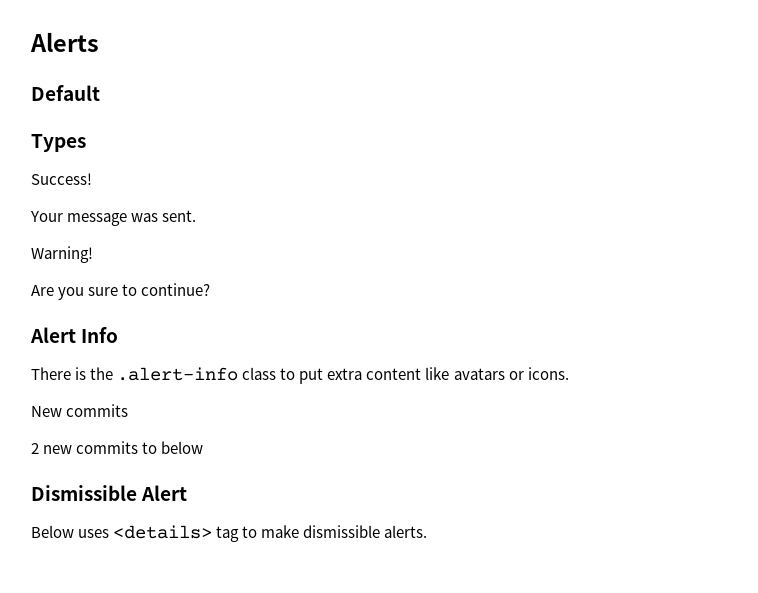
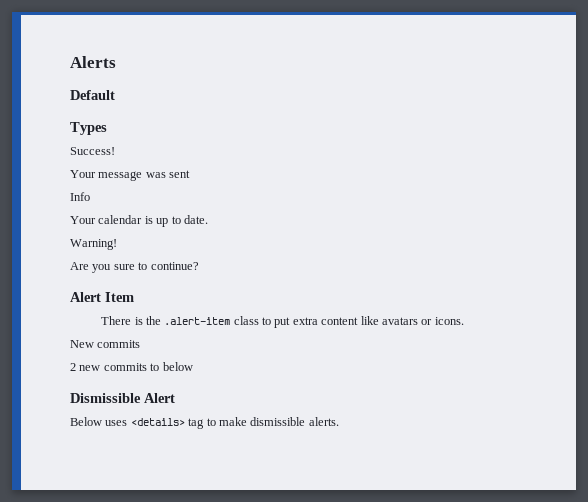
[162,210,197,222] sent. -> [169,170,191,178] [70,192,90,201] [70,215,208,227] sent // Info // Your calendar is up to date.
[81,327,119,343] Info -> [105,292,134,302] Item
[117,367,239,381] .alert-info -> [164,317,231,325] .alert-item

